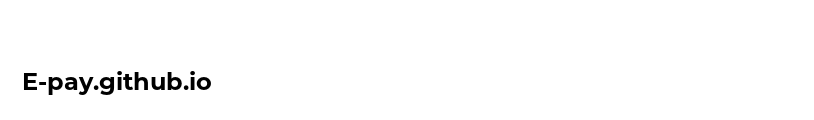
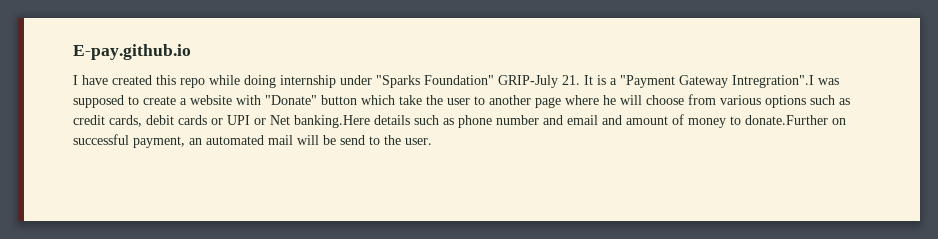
(212, 83) none -> [73,75,839,88] [73,94,850,108] [73,114,846,128] [73,134,432,148] // I have created this repo while doing internship under "Sparks Foundation" GRIP-July 21. It is a "Payment Gateway Intregration".I was supposed to create a website with "Donate" button which take the user to another page where he will choose from various options such as credit cards, debit cards or UPI or Net banking.Here details such as phone number and email and amount of money to donate.Further on successful payment, an automated mail will be send to the user.

